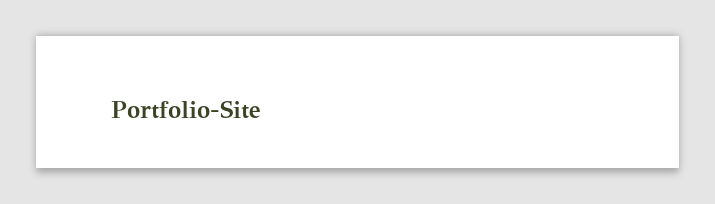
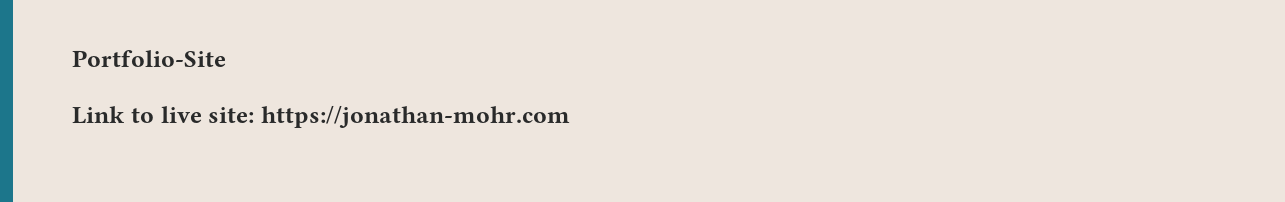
(261, 109) none -> [72,105,570,128] // Link to live site: https://jonathan-mohr.com

